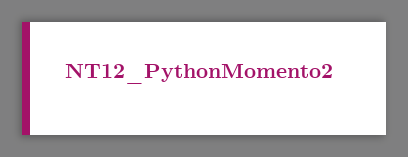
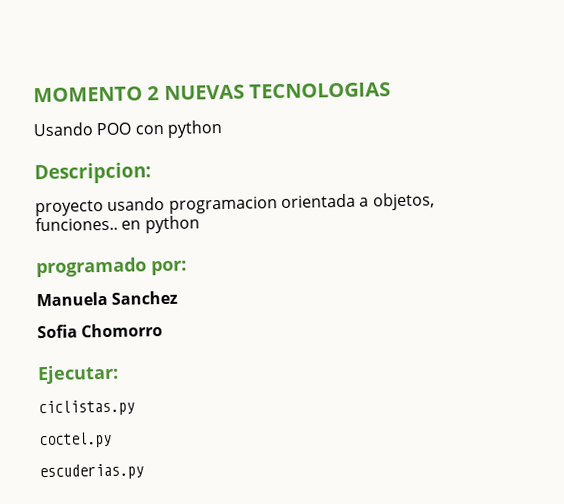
[65,63,333,84] NT12_PythonMomento2 -> [33,82,392,103] [33,120,223,138] [34,162,151,185] [35,192,435,217] [35,215,200,234] [36,257,187,278] [36,290,179,307] [37,323,164,339] [37,364,119,385] [38,399,135,417] [39,431,112,449] [39,463,144,481] MOMENTO 2 NUEVAS TECNOLOGIAS // Usando POO con python // Descripcion: // proyecto usando programacion orientada a objetos, funciones.. en python // programado por: // Manuela Sanchez // Sofia Chomorro // Ejecutar: // ciclistas.py // coctel.py // escuderias.py

